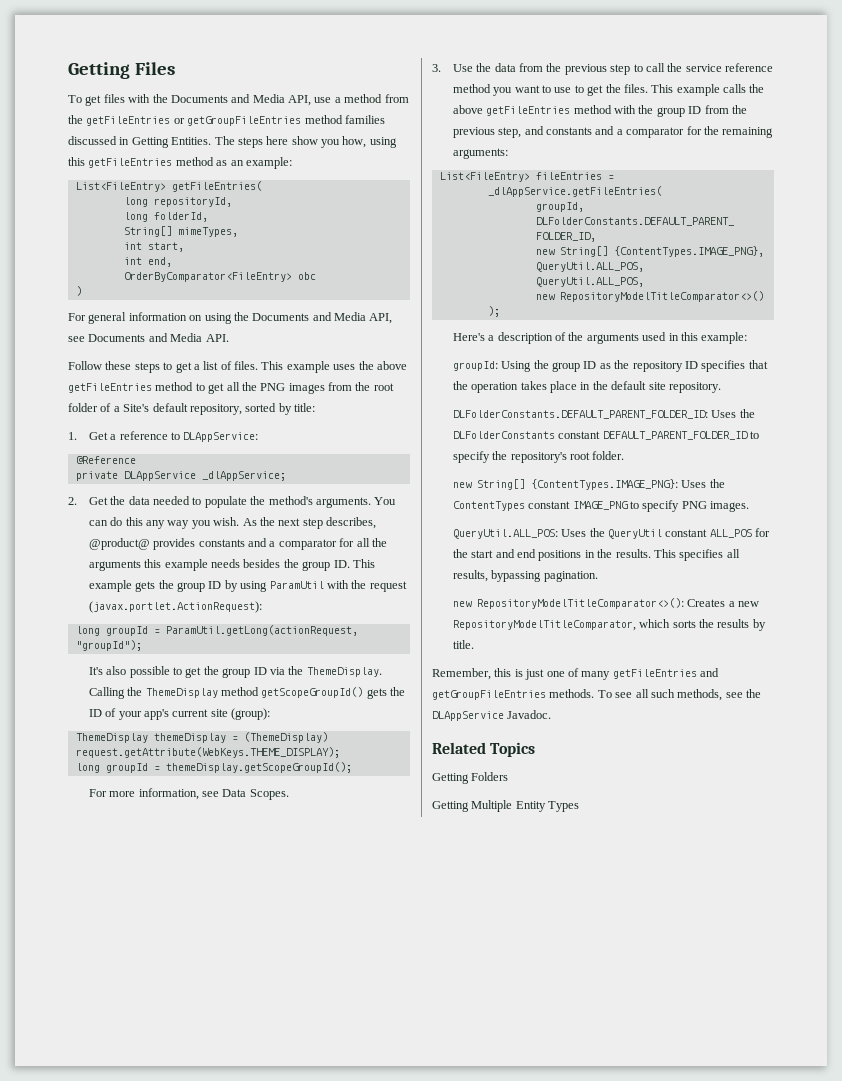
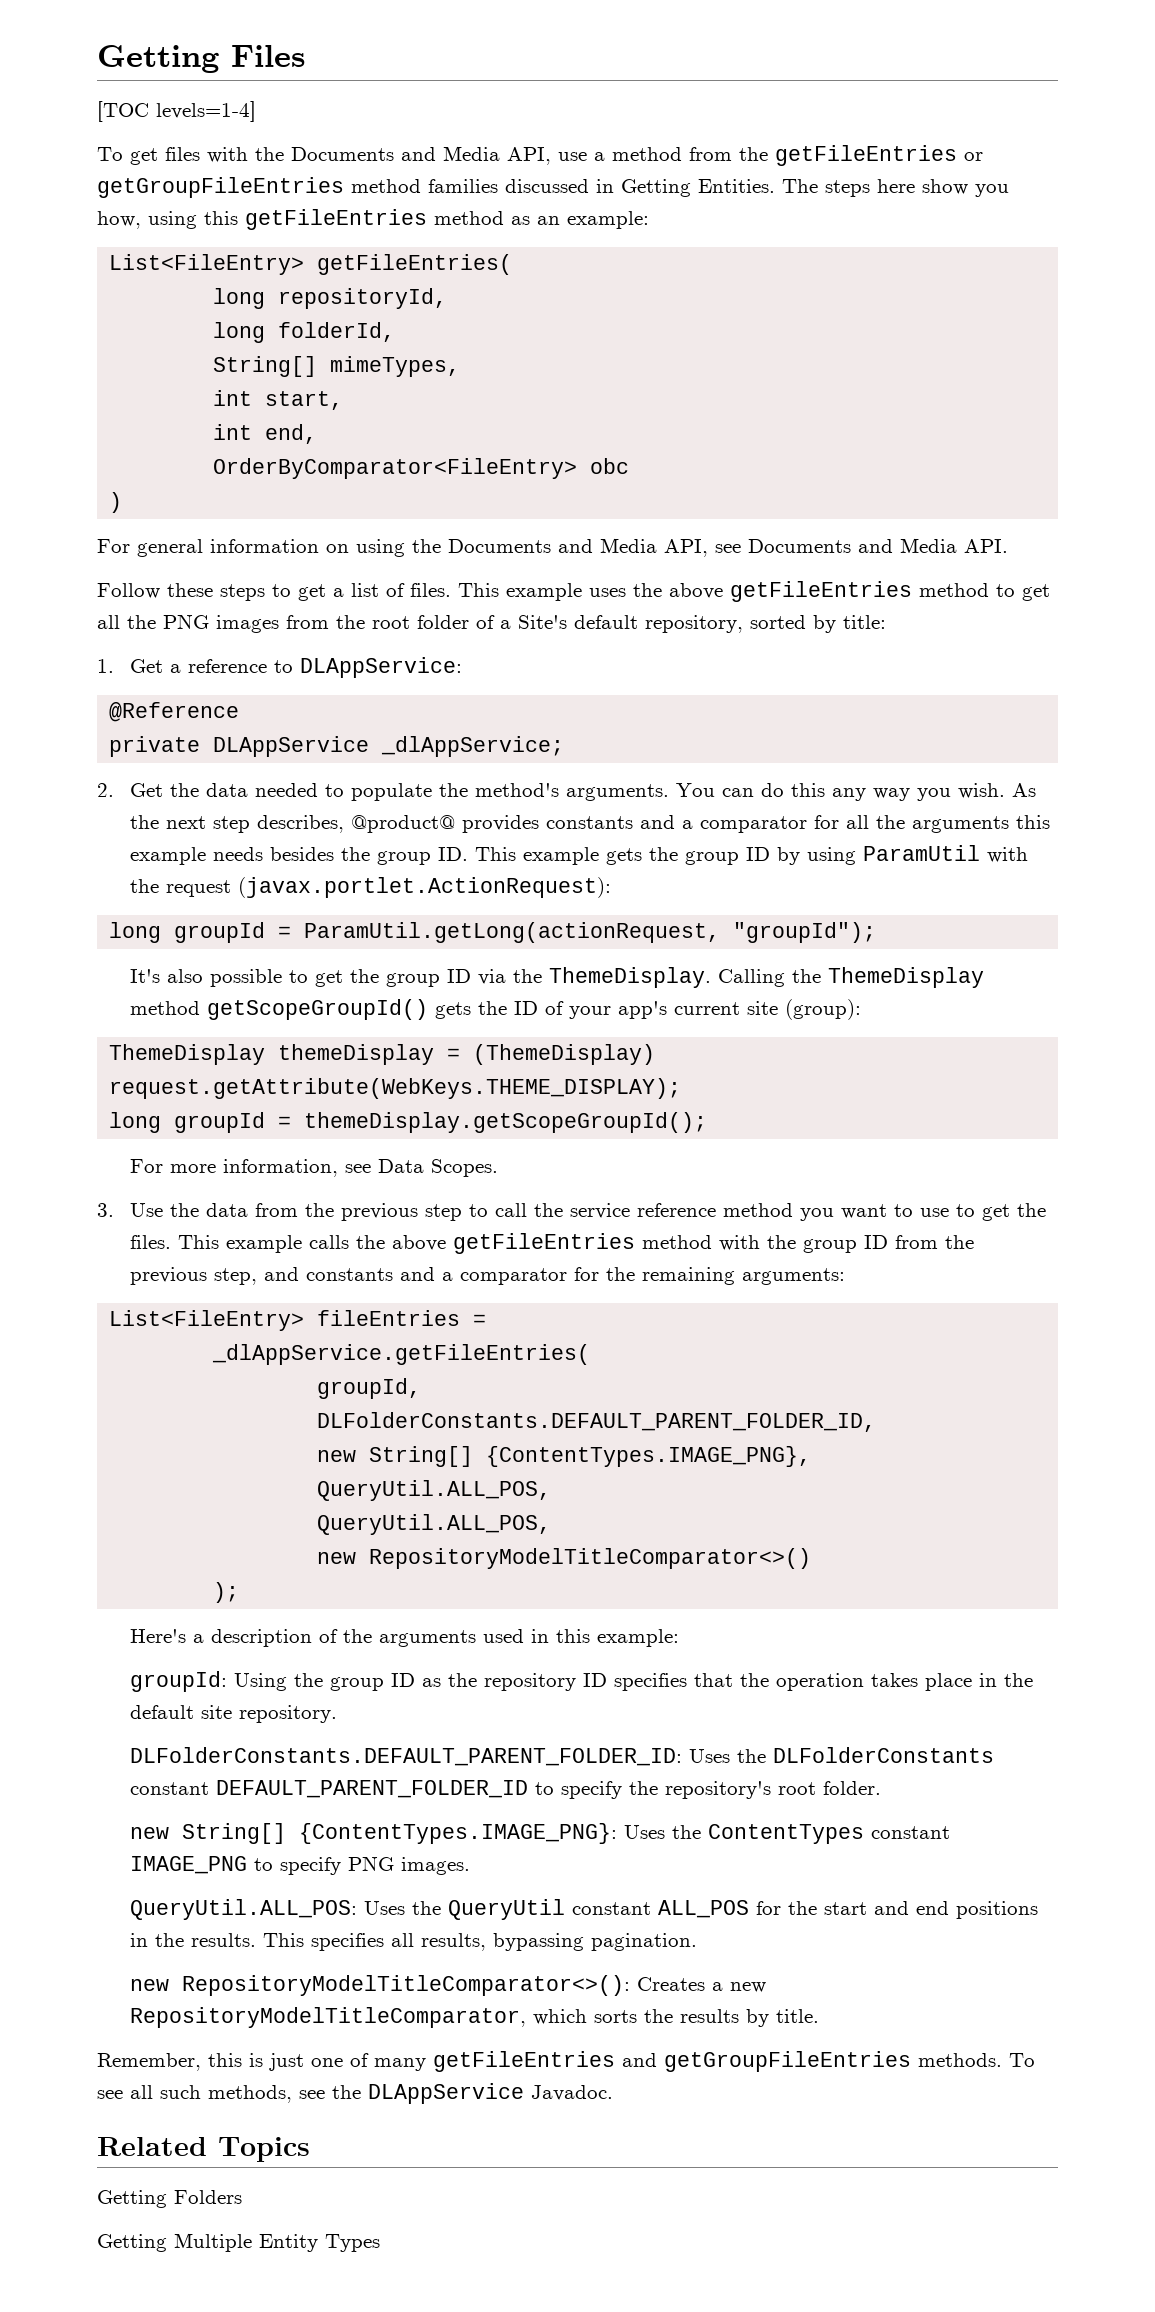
(175, 68) none -> [97,101,256,122] // [TOC levels=1-4]

